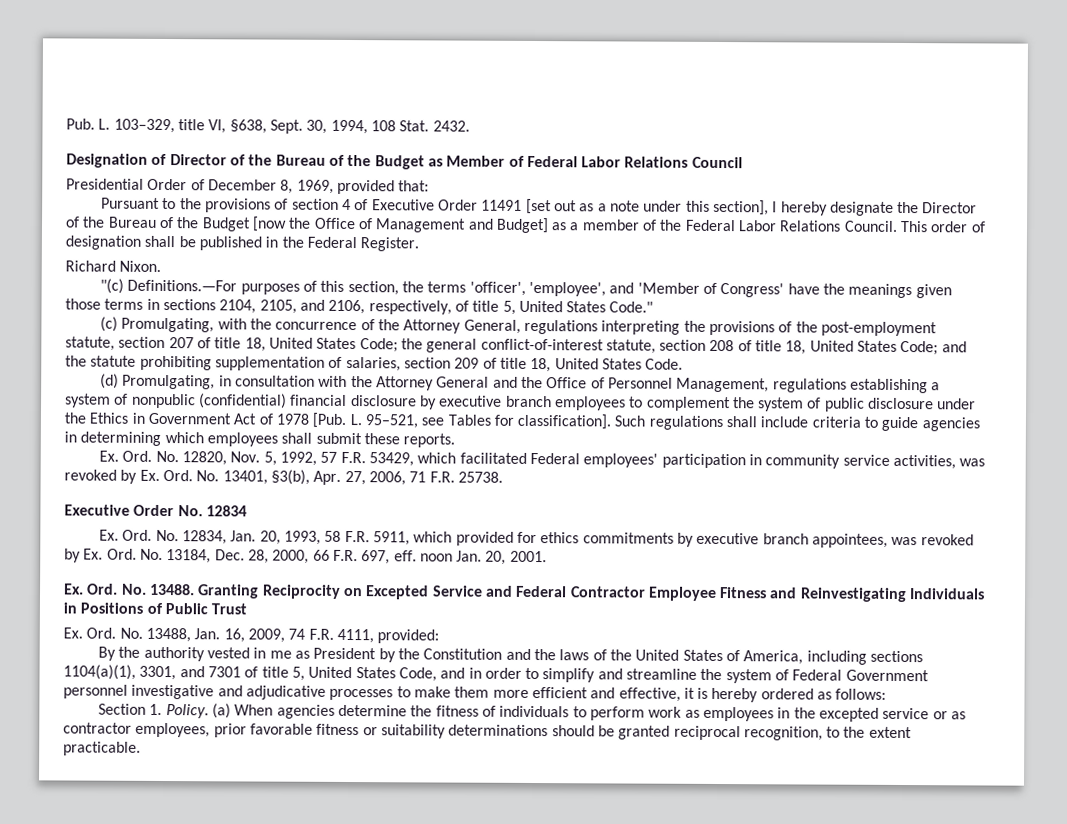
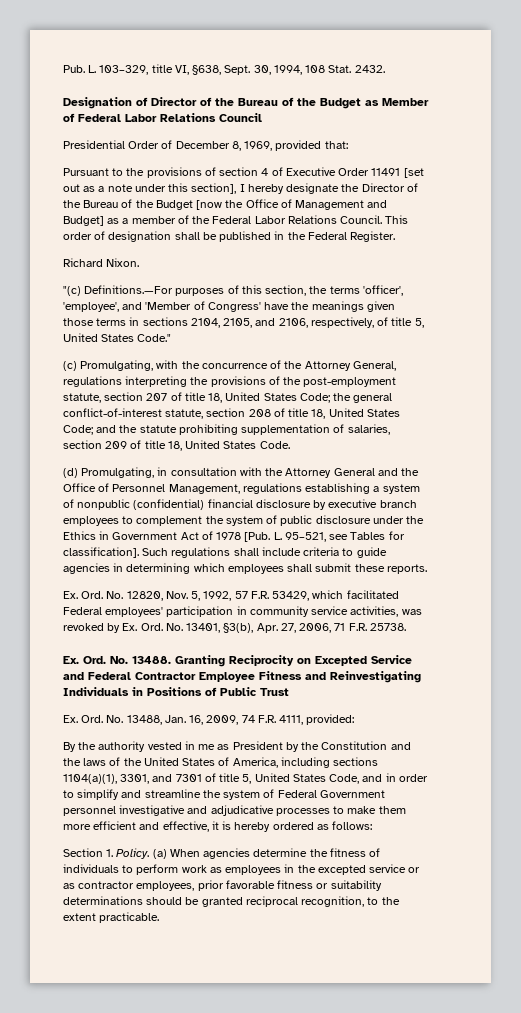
[64,504,247,517] [99,529,974,548] [64,548,547,565] // Executive Order No. 12834 // Ex. Ord. No. 12834, Jan. 20, 1993, 58 F.R. 5911, which provided for ethics commitments by executive branch appointees, was revoked by Ex. Ord. No. 13184, Dec. 28, 2000, 66 F.R. 697, eff. noon Jan. 20, 2001. -> (406, 627) none

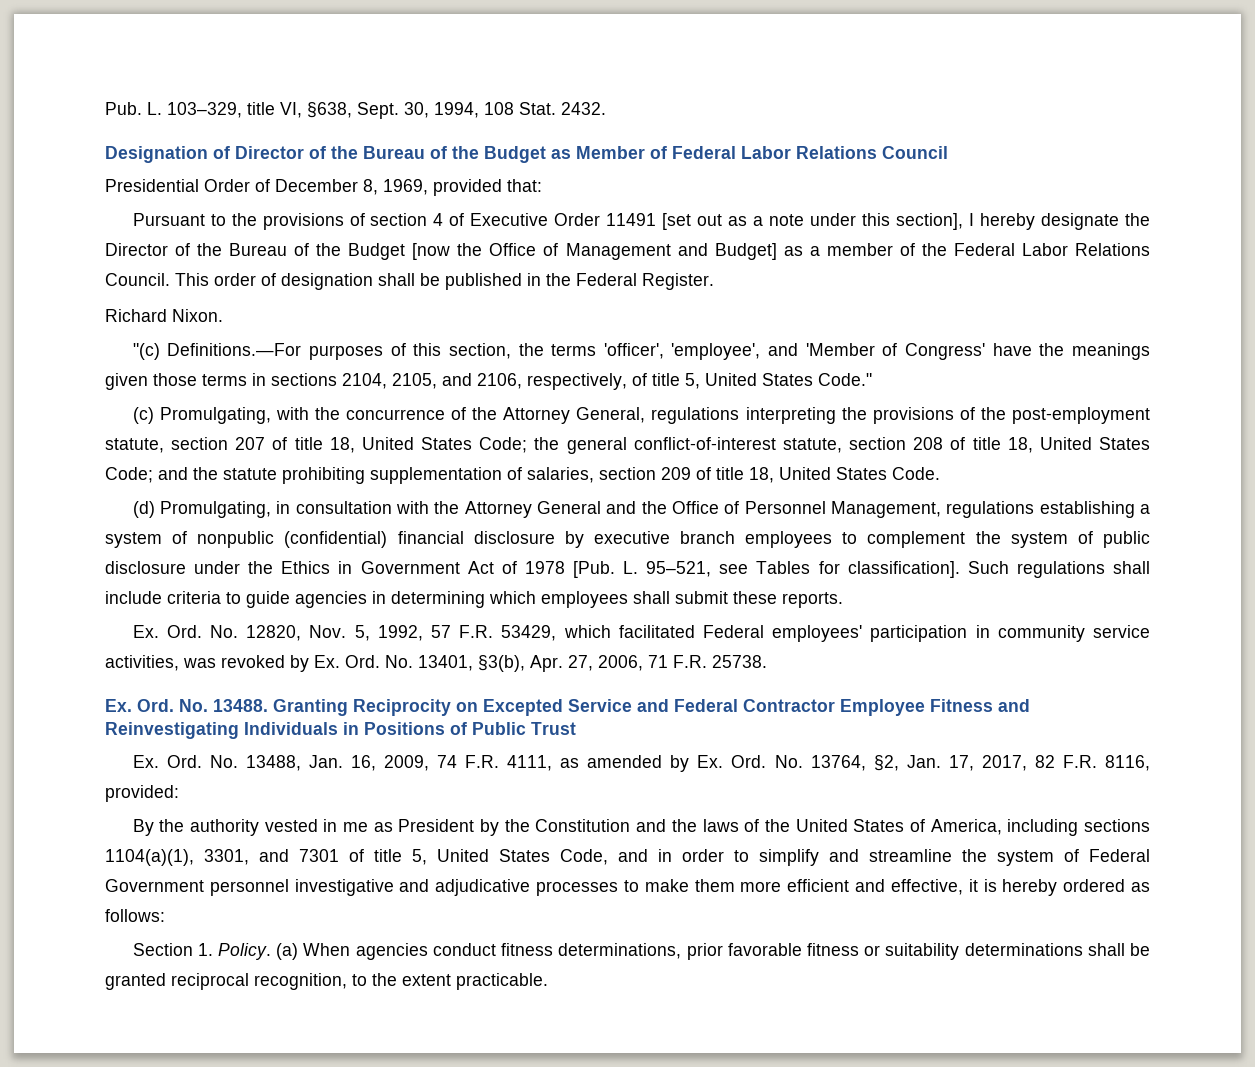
(304, 720) none -> [560,755,1150,772] as amended by Ex. Ord. No. 13764, §2, Jan. 17, 2017, 82 F.R. 8116,
[253,848,381,857] [63,864,421,875] [63,881,195,891] determine the fitness of individuals to perform work as employees in the excepted service or as contractor employees, -> [432,943,682,959] conduct fitness determinations,
[146,897,183,905] should -> [1087,943,1125,956] shall

